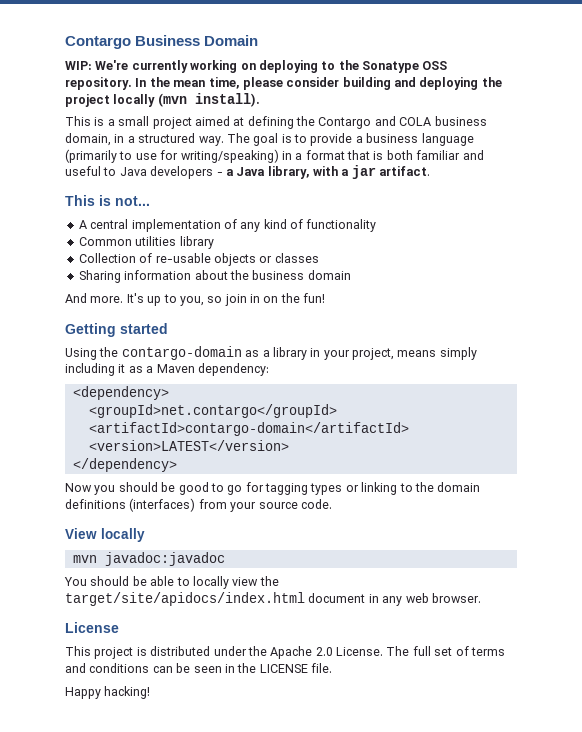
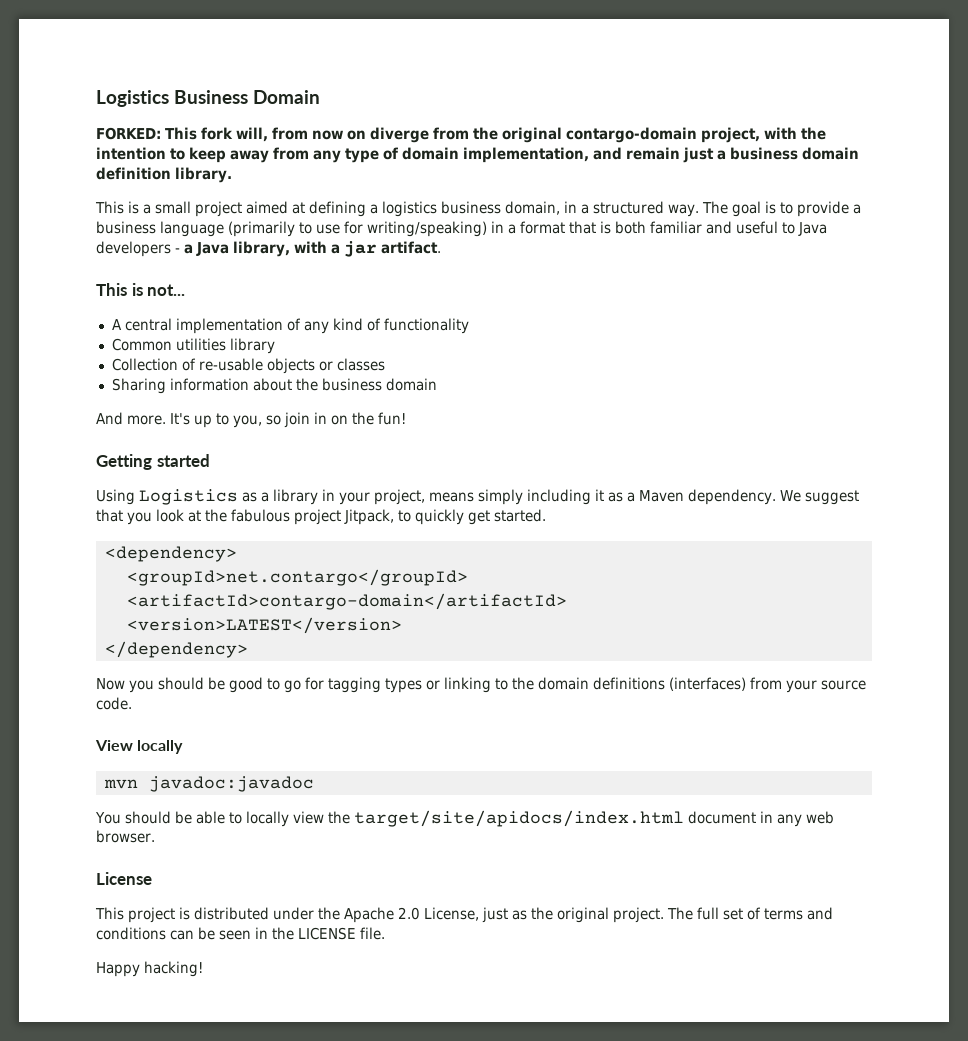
[65,36,131,49] Contargo -> [96,90,169,107] Logistics
[65,60,448,73] [65,77,502,90] [65,93,260,107] WIP: We're currently working on deploying to the Sonatype OSS repository. In the mean time, please consider building and deploying the project locally (mvn install). -> [96,127,826,143] [96,147,859,163] [96,167,232,183] FORKED: This fork will, from now on diverge from the original contargo-domain project, with the intention to keep away from any type of domain implementation, and remain just a business domain definition library.
[296,116,432,129] the Contargo and COLA -> [370,201,437,217] a logistics
[99,346,242,360] the contargo-domain -> [139,489,238,505] Logistics
[197,363,269,376] dependency: -> [688,489,859,505] [96,509,546,525] dependency. We suggest that you look at the fabulous project Jitpack, to quickly get started.
[336,647,383,656] License. -> [424,907,664,923] License, just as the original project.

